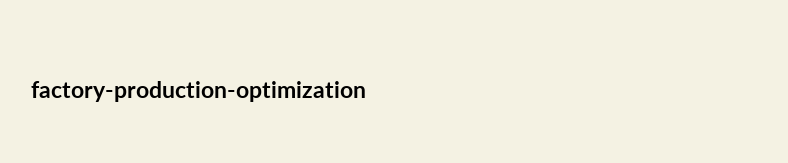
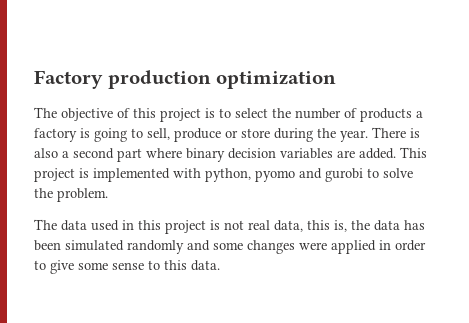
[31,81,366,102] factory-production-optimization -> [34,70,337,89] [34,107,423,122] [34,127,420,142] [34,147,427,162] [34,168,413,182] [34,188,108,202] [34,219,425,234] [34,240,426,254] [34,260,220,274] Factory production optimization // The objective of this project is to select the number of products a factory is going to sell, produce or store during the year. There is also a second part where binary decision variables are added. This project is implemented with python, pyomo and gurobi to solve the problem. // The data used in this project is not real data, this is, the data has been simulated randomly and some changes were applied in order to give some sense to this data.

